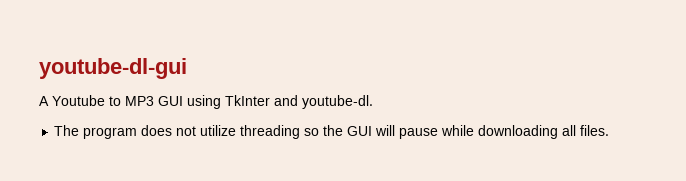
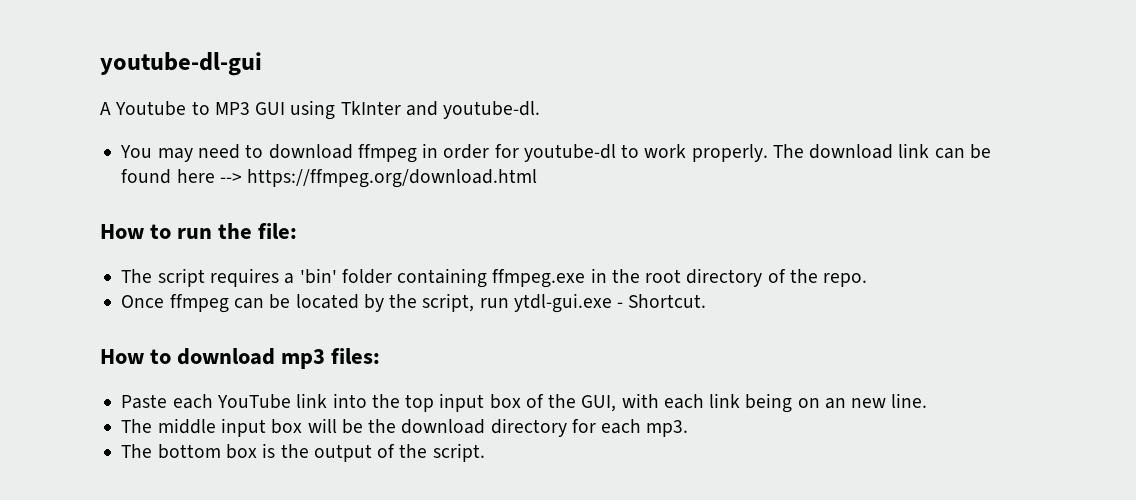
[54,125,610,139] The program does not utilize threading so the GUI will pause while downloading all files. -> [120,143,991,163] [121,169,538,188] [100,223,298,239] [121,268,868,288] [121,293,707,313] [100,348,381,369] [121,393,928,413] [121,418,689,437] [121,443,485,462] You may need to download ffmpeg in order for youtube-dl to work properly. The download link can be found here --> https://ffmpeg.org/download.html // How to run the file: // The script requires a 'bin' folder containing ffmpeg.exe in the root directory of the repo. // Once ffmpeg can be located by the script, run ytdl-gui.exe - Shortcut. // How to download mp3 files: // Paste each YouTube link into the top input box of the GUI, with each link being on an new line. // The middle input box will be the download directory for each mp3. // The bottom box is the output of the script.

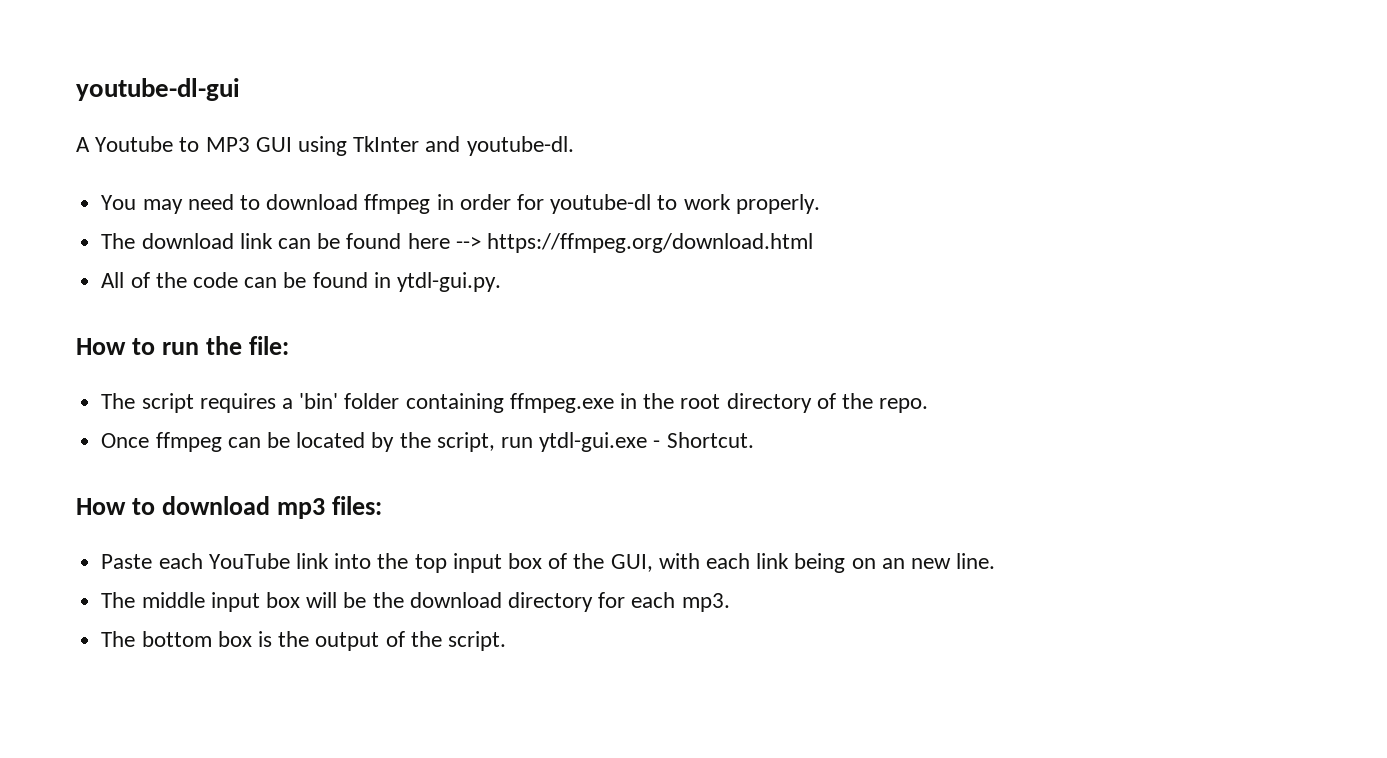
(768, 153) none -> (820, 204) //
(538, 178) none -> [101,272,501,292] // All of the code can be found in ytdl-gui.py.

